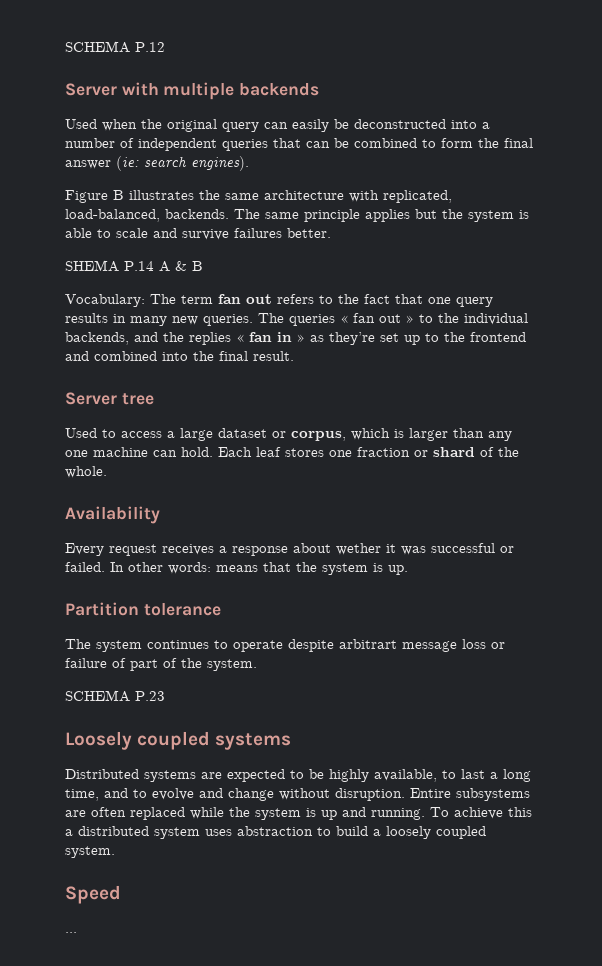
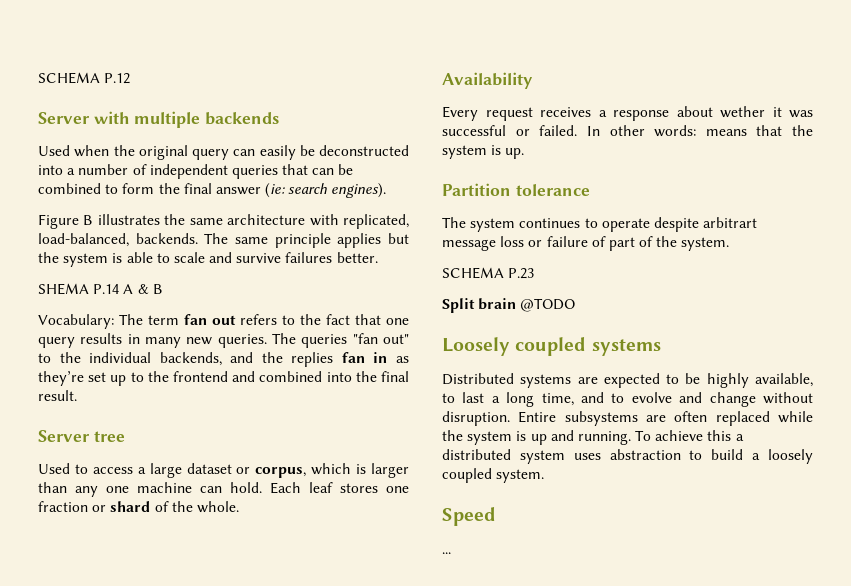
[340,313,414,323] « fan out » -> [352,333,409,344] "fan out"
[236,334,244,342] « -> (334, 359) none
[297,334,305,342] » -> (388, 357) none
(165, 696) none -> [442,298,576,313] // Split brain @TODO

